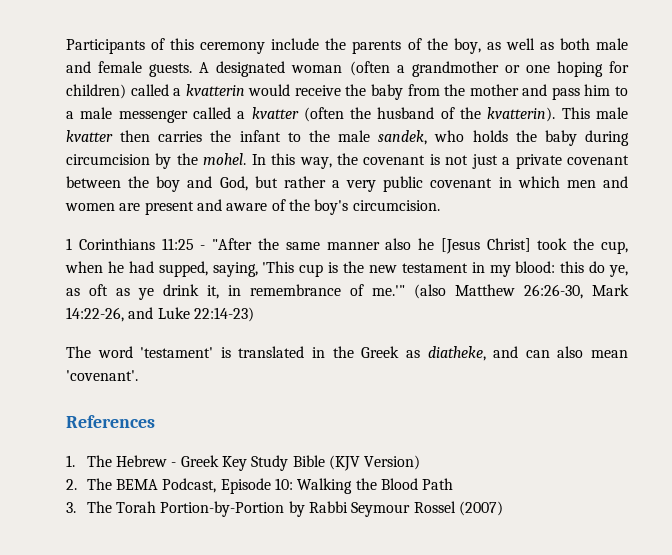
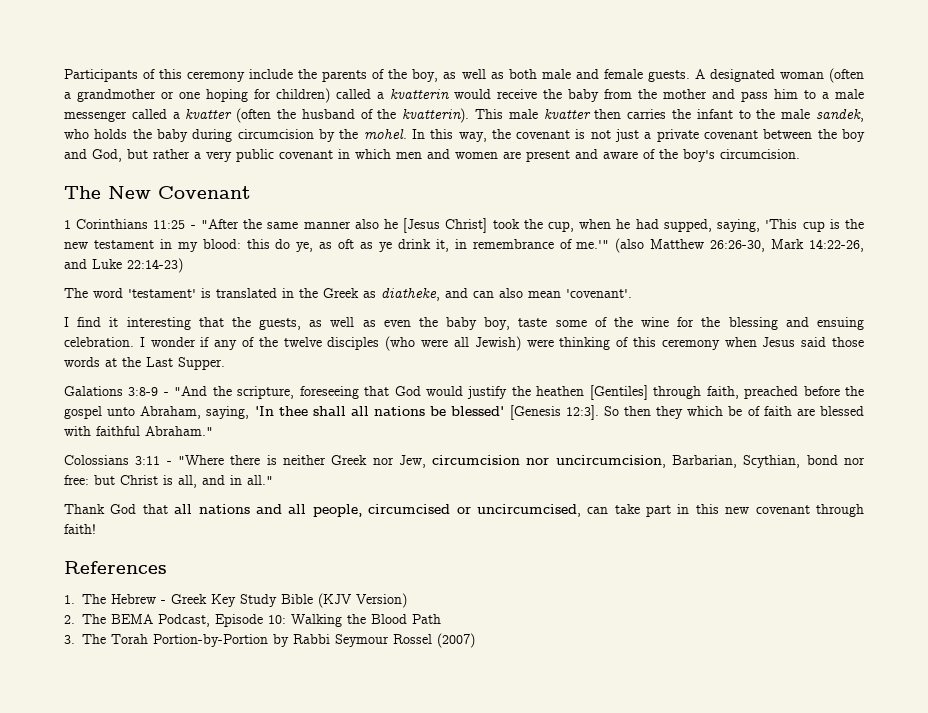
(440, 205) none -> [64,186,251,199] // The New Covenant
(138, 375) none -> [64,317,864,330] [64,336,865,351] [64,357,225,370] [64,385,865,400] [64,405,864,420] [64,426,213,436] [64,455,865,468] [64,475,273,488] [64,504,865,517] [64,524,96,534] // I find it interesting that the guests, as well as even the baby boy, taste some of the wine for the blessing and ensuing celebration. I wonder if any of the twelve disciples (who were all Jewish) were thinking of this ceremony when Jesus said those words at the Last Supper. // Galations 3:8-9 - "And the scripture, foreseeing that God would justify the heathen [Gentiles] through faith, preached before the gospel unto Abraham, saying, 'In thee shall all nations be blessed' [Genesis 12:3]. So then they which be of faith are blessed with faithful Abraham." // Colossians 3:11 - "Where there is neither Greek nor Jew, circumcision nor uncircumcision, Barbarian, Scythian, bond nor free: but Christ is all, and in all." // Thank God that all nations and all people, circumcised or uncircumcised, can take part in this new covenant through faith!

